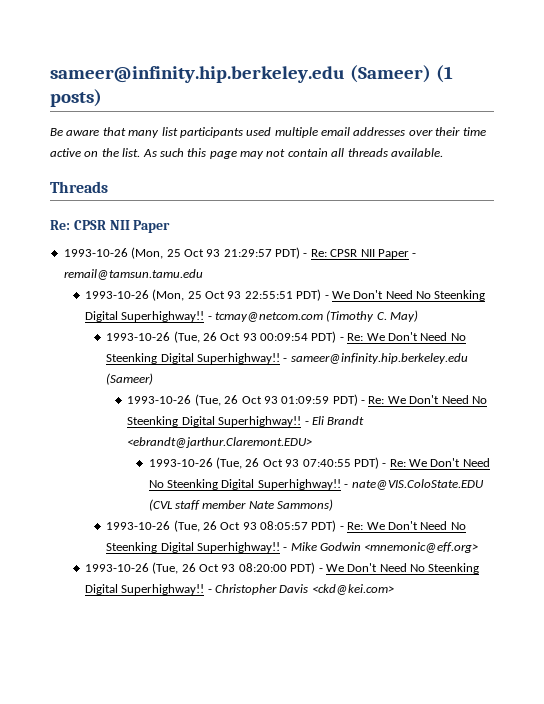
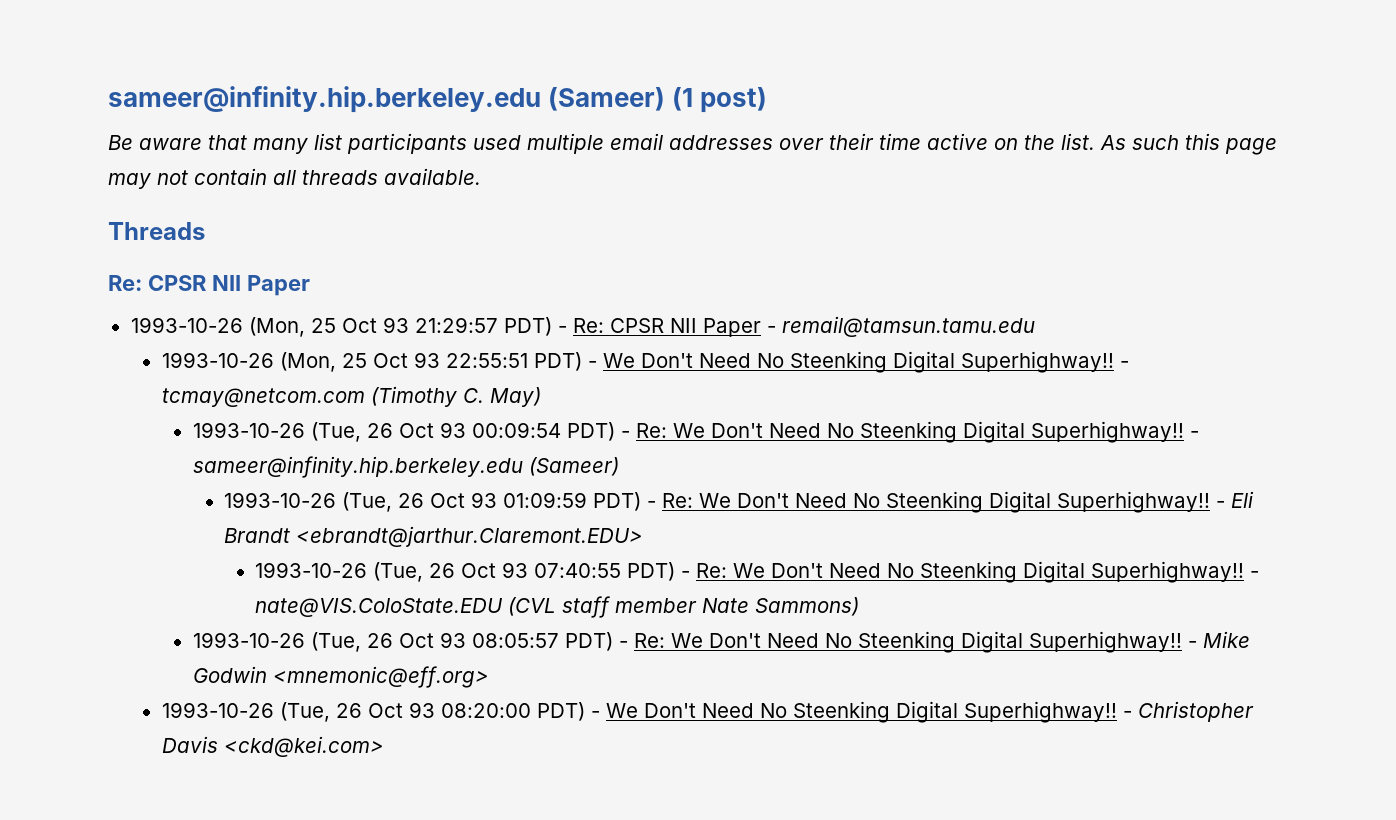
[50,89,102,107] posts) -> [700,87,768,113] post)

